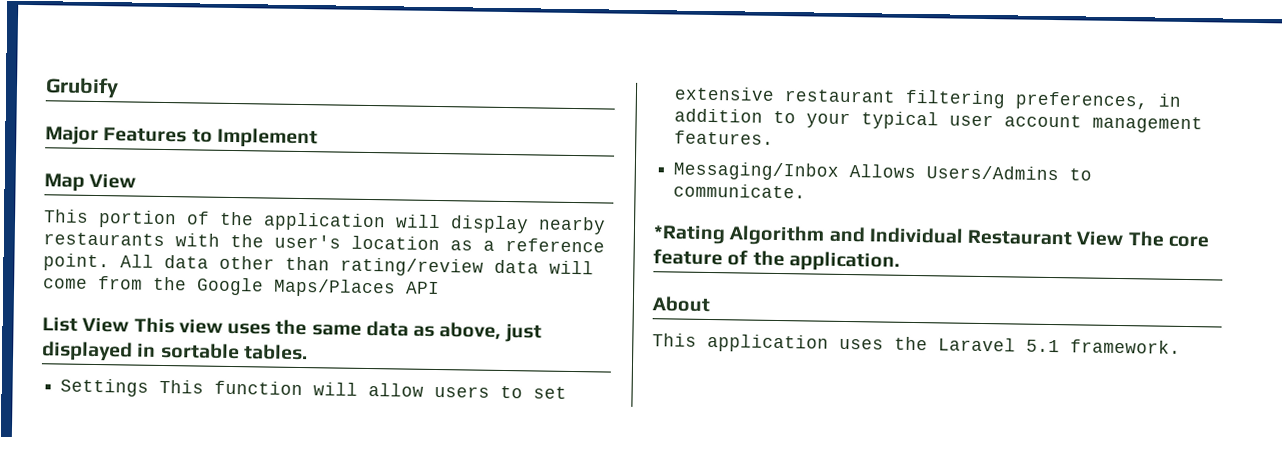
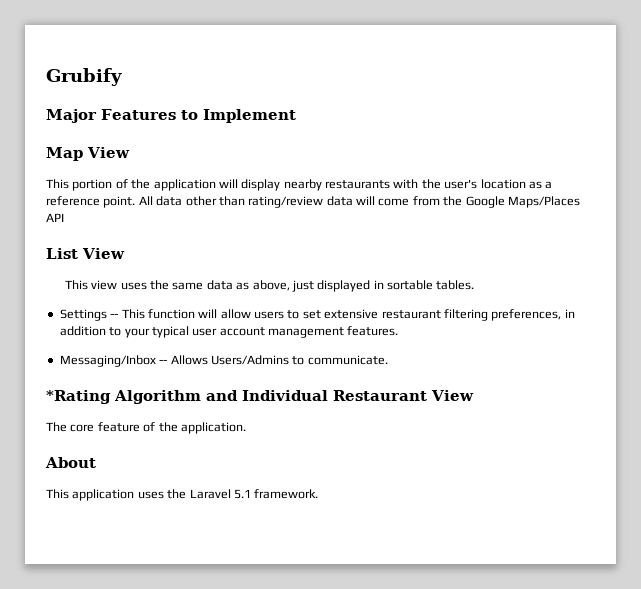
(130, 325) none -> (125, 253) //
(150, 387) none -> [110,313,119,318] --
(840, 171) none -> [159,359,168,364] --
(1124, 239) none -> (474, 395) //

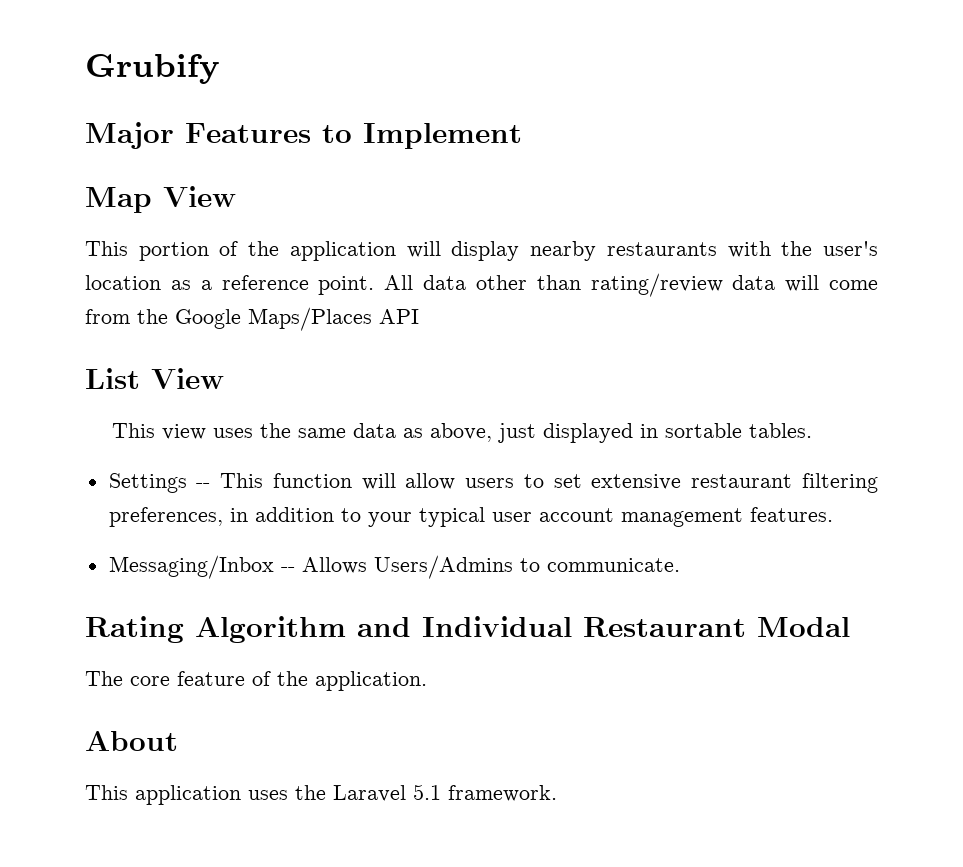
[46,390,111,404] *Rating -> [85,616,184,643] Rating
[431,390,474,401] View -> [757,617,850,637] Modal

